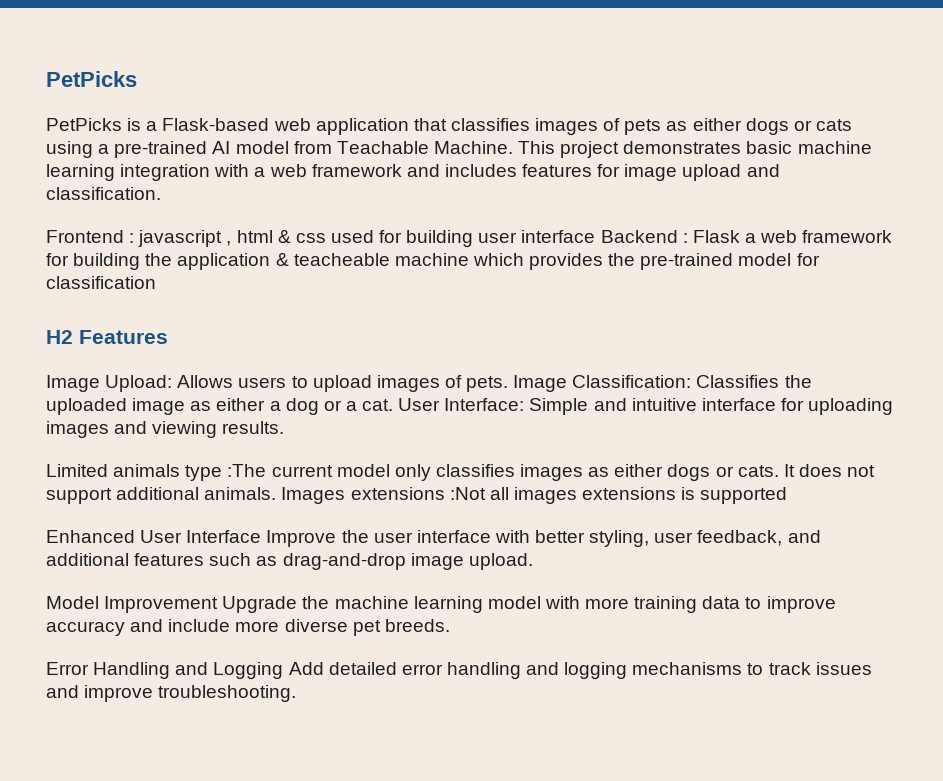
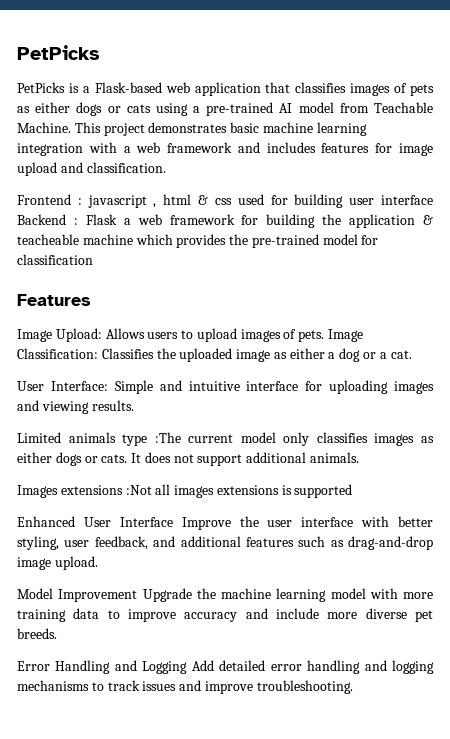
[46,330,73,344] H2 -> (93, 259) none
(394, 405) none -> (412, 354) //
(277, 493) none -> (360, 457) //

